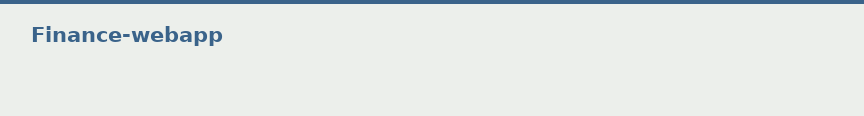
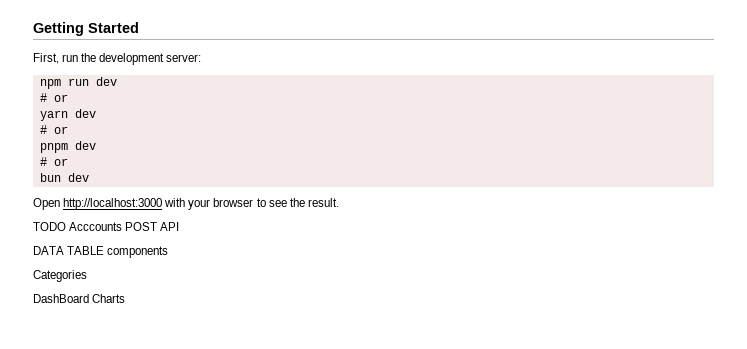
[31,26,223,46] Finance-webapp -> [33,22,139,36] [33,53,202,65] [39,77,117,89] [39,93,68,102] [39,109,96,121] [39,125,68,134] [39,141,96,153] [39,157,68,166] [39,173,89,182] [33,198,339,210] [33,222,180,231] [33,246,169,258] [33,270,87,282] [33,294,126,303] Getting Started // First, run the development server: // npm run dev // # or // yarn dev // # or // pnpm dev // # or // bun dev // Open http://localhost:3000 with your browser to see the result. // TODO Acccounts POST API // DATA TABLE components // Categories // DashBoard Charts

